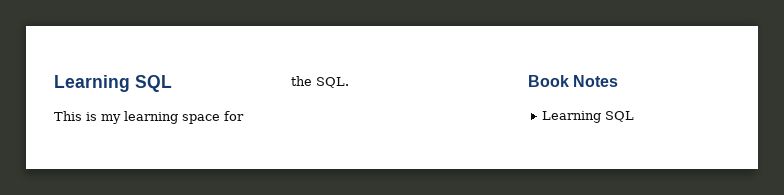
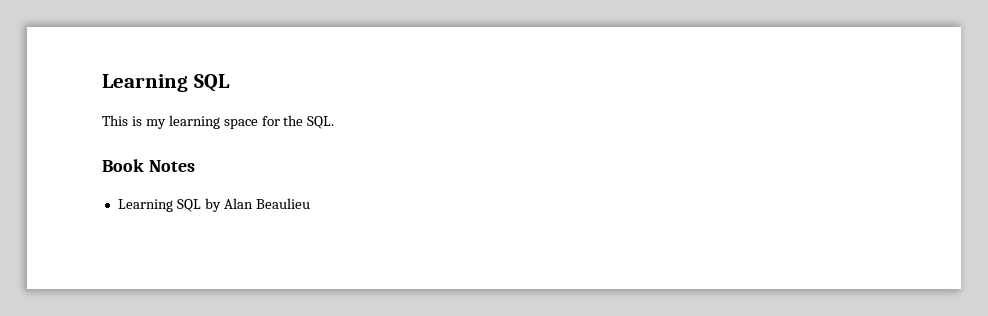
(635, 116) none -> [204,198,310,212] by Alan Beaulieu

